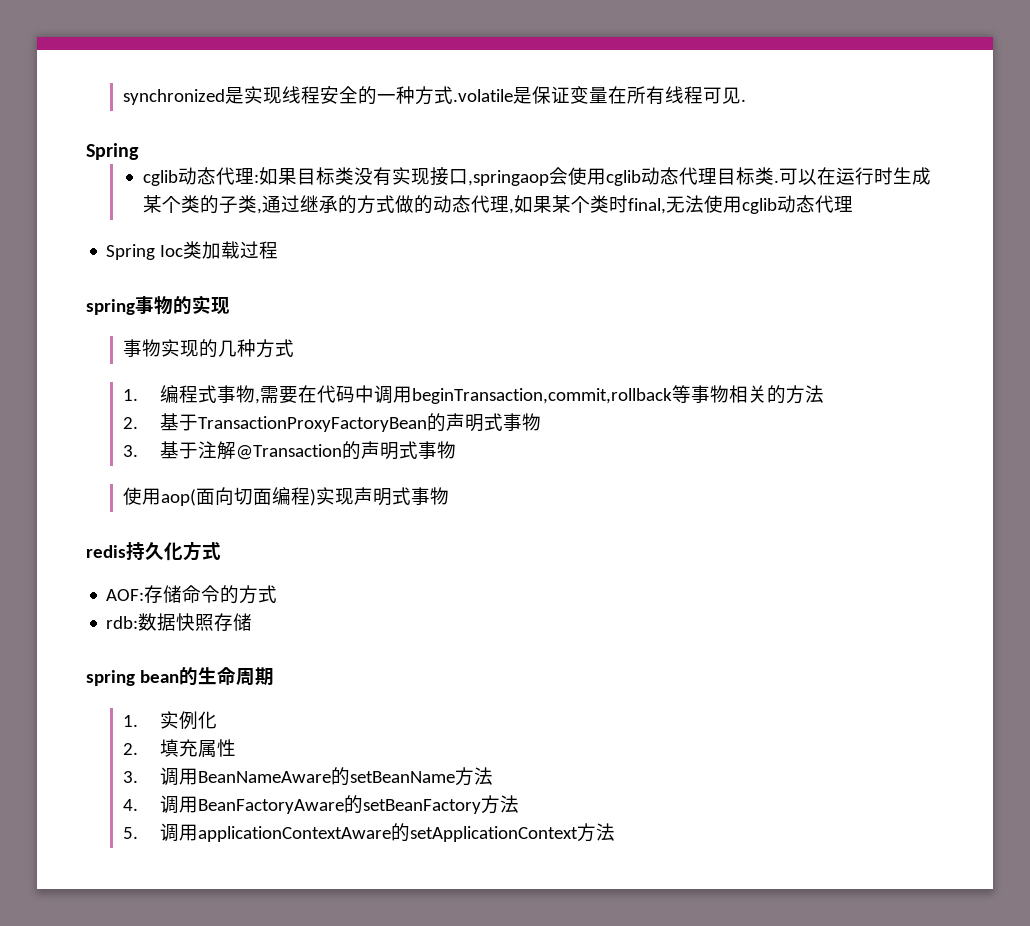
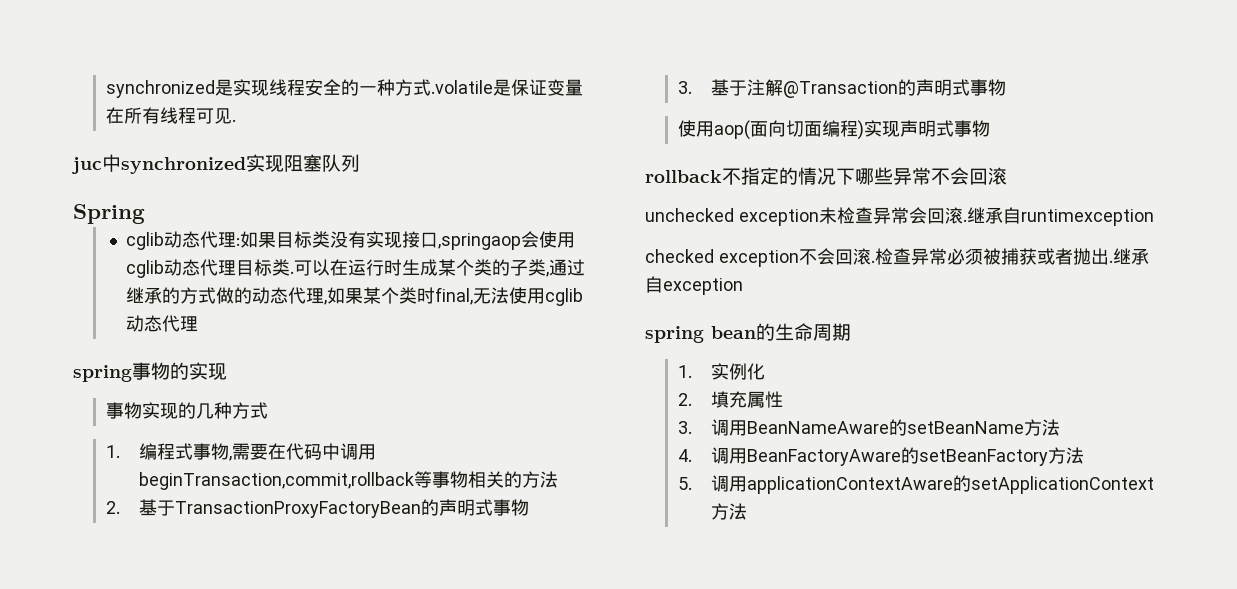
(746, 100) none -> [71,154,360,174] // juc中synchronized实现阻塞队列
[106,241,279,260] // Spring Ioc类加载过程 -> (198, 324) none
[86,541,221,561] [106,585,278,604] [106,613,253,631] redis持久化方式 // AOF:存储命令的方式 // rdb:数据快照存储 -> [645,167,1007,185] [645,207,1154,226] [645,248,1149,267] [645,276,743,295] rollback不指定的情况下哪些异常不会回滚 // unchecked exception未检查异常会回滚.继承自runtimexception // checked exception不会回滚.检查异常必须被捕获或者抛出.继承自exception

